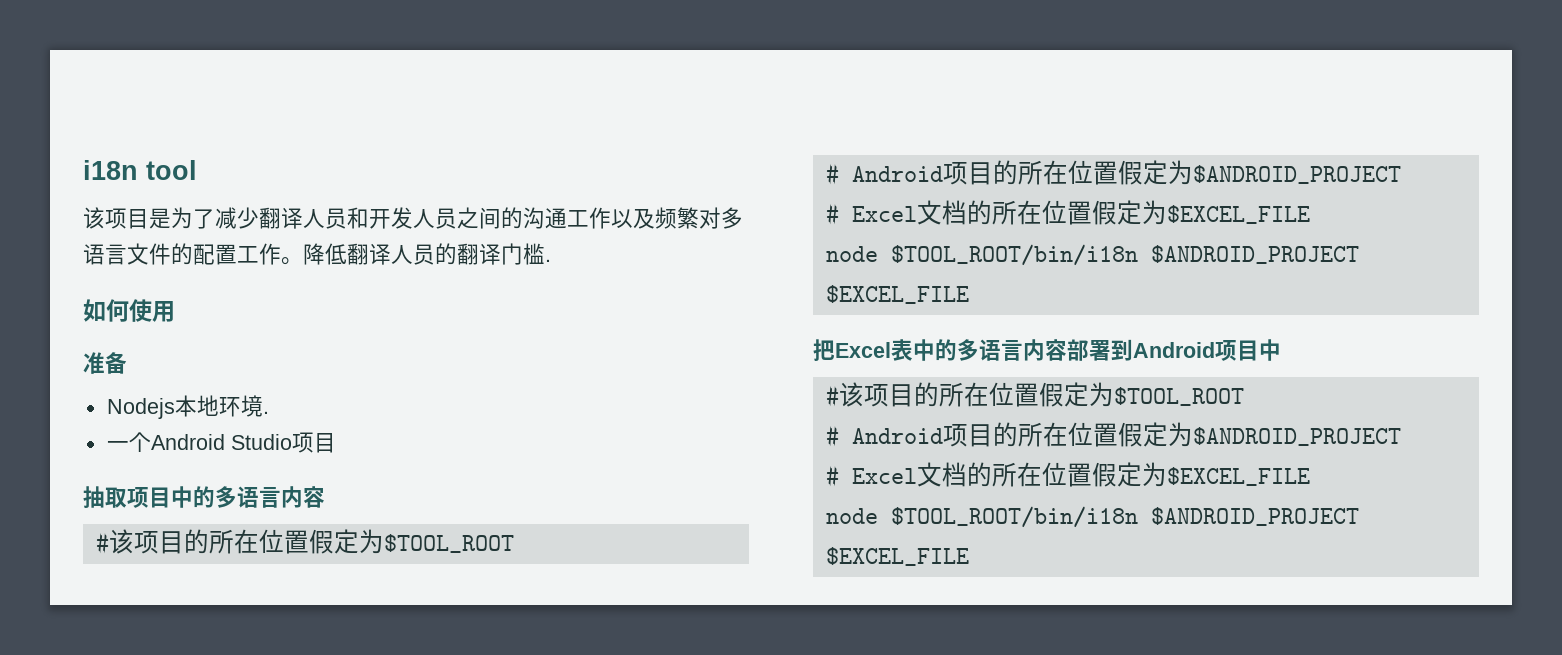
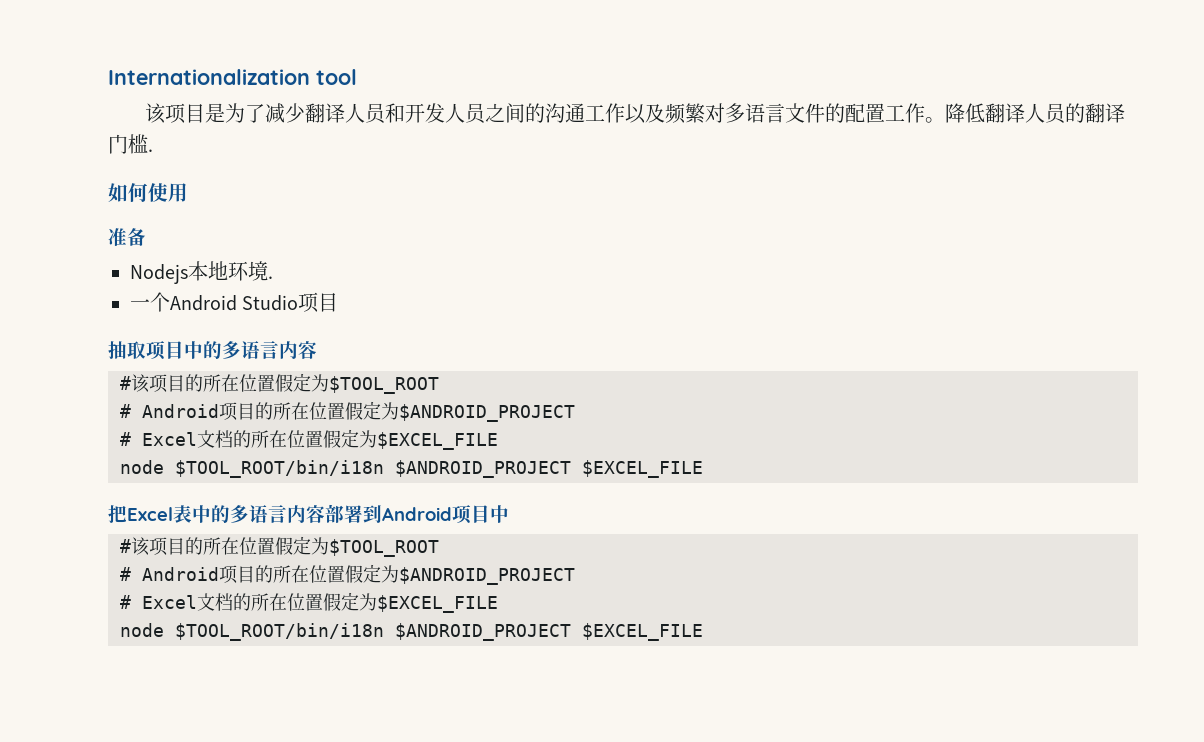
[83,160,138,180] i18n -> [108,69,310,85] Internationalization

